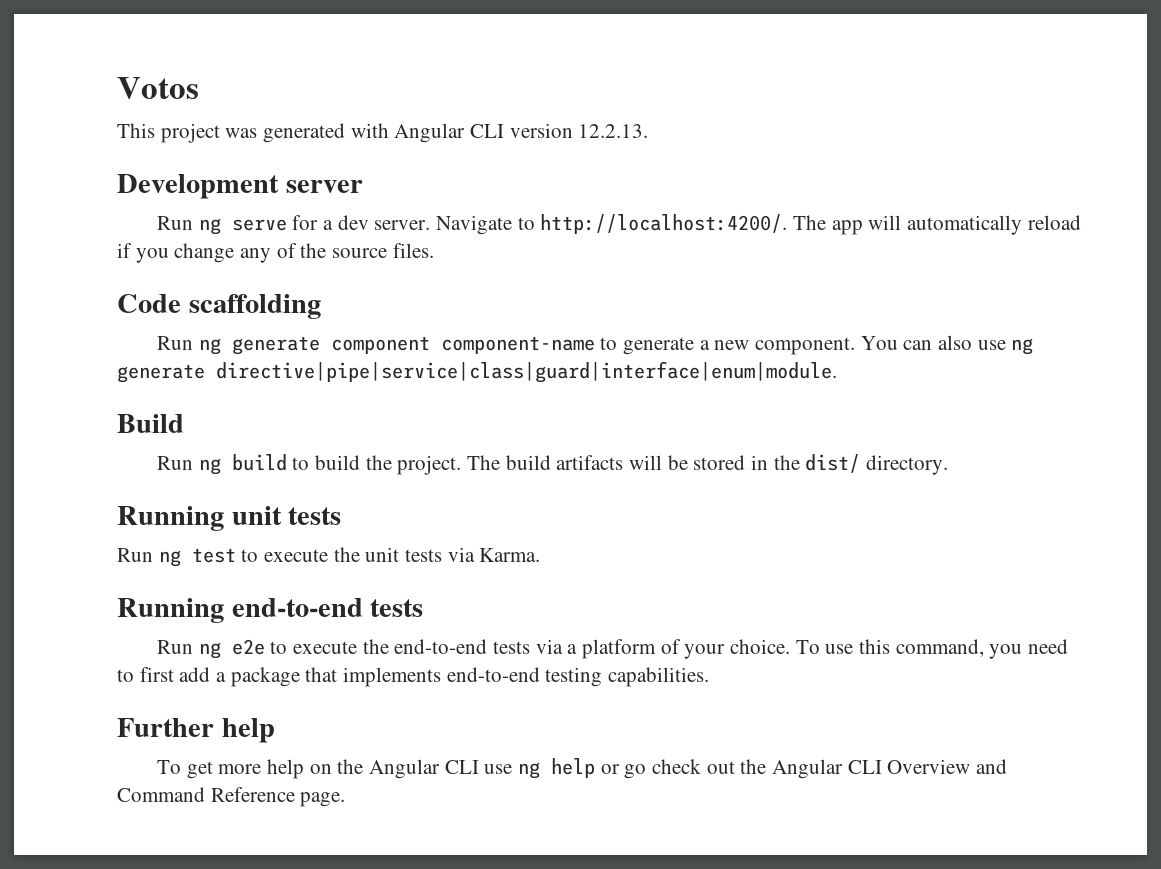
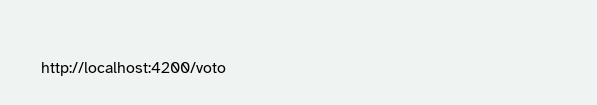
[117,77,199,99] [117,123,649,143] [117,174,363,199] [157,214,1081,235] [117,243,434,263] [117,294,321,319] [157,335,1034,355] [117,361,837,383] [117,414,184,433] [157,454,949,475] [117,506,342,531] [117,547,541,567] [117,598,424,623] [157,639,1069,659] [117,667,710,687] [117,718,275,743] [157,758,1008,779] [117,787,346,807] Votos // This project was generated with Angular CLI version 12.2.13. // Development server // Run ng serve for a dev server. Navigate to http://localhost:4200/. The app will automatically reload if you change any of the source files. // Code scaffolding // Run ng generate component component-name to generate a new component. You can also use ng generate directive|pipe|service|class|guard|interface|enum|module. // Build // Run ng build to build the project. The build artifacts will be stored in the dist/ directory. // Running unit tests // Run ng test to execute the unit tests via Karma. // Running end-to-end tests // Run ng e2e to execute the end-to-end tests via a platform of your choice. To use this command, you need to first add a package that implements end-to-end testing capabilities. // Further help // To get more help on the Angular CLI use ng help or go check out the Angular CLI Overview and Command Reference page. -> [41,62,226,76] http://localhost:4200/voto

